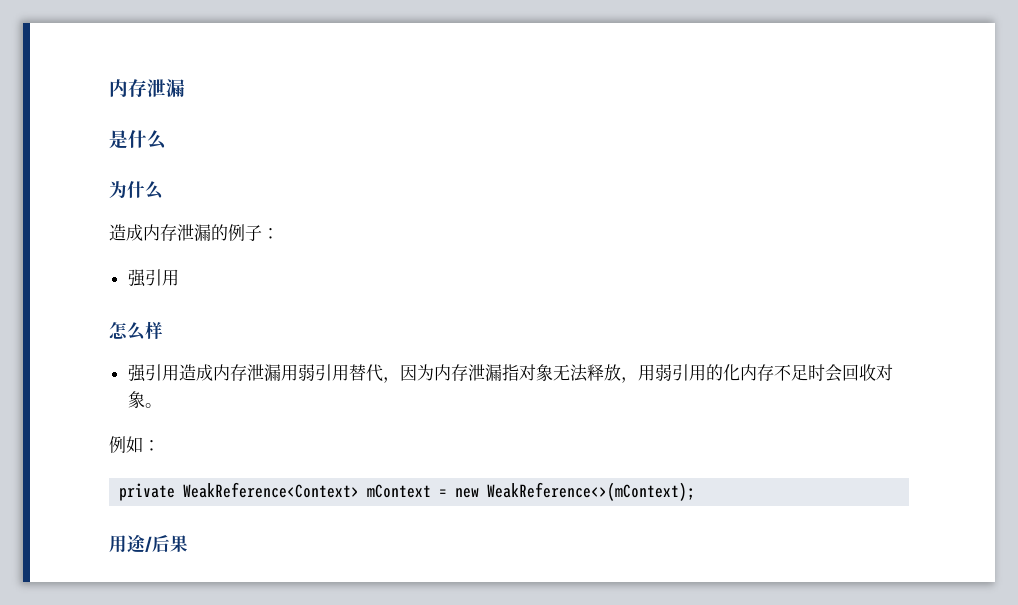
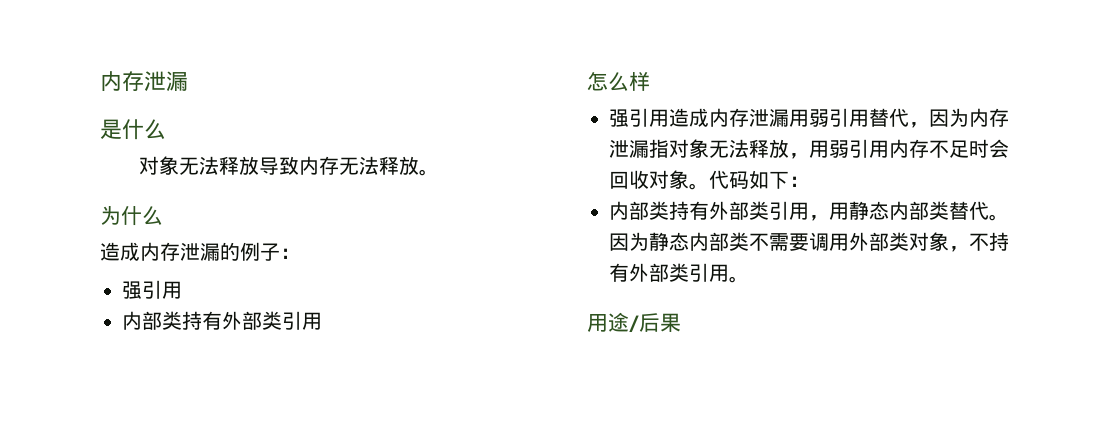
(167, 139) none -> [138,156,439,176] // 对象无法释放导致内存无法释放。
(179, 277) none -> [122,311,322,330] // 内部类持有外部类引用
[705,364,740,381] 的化 -> (889, 149) none
[109,436,160,453] [119,482,696,501] // 例如： // private WeakReference<Context> mContext = new WeakReference<>(mContext); -> [709,170,809,189] [609,201,1009,221] [609,232,1009,252] [609,263,749,283] 代码如下： // 内部类持有外部类引用，用静态内部类替代。因为静态内部类不需要调用外部类对象，不持有外部类引用。

